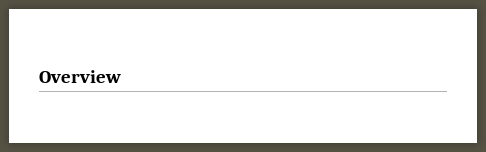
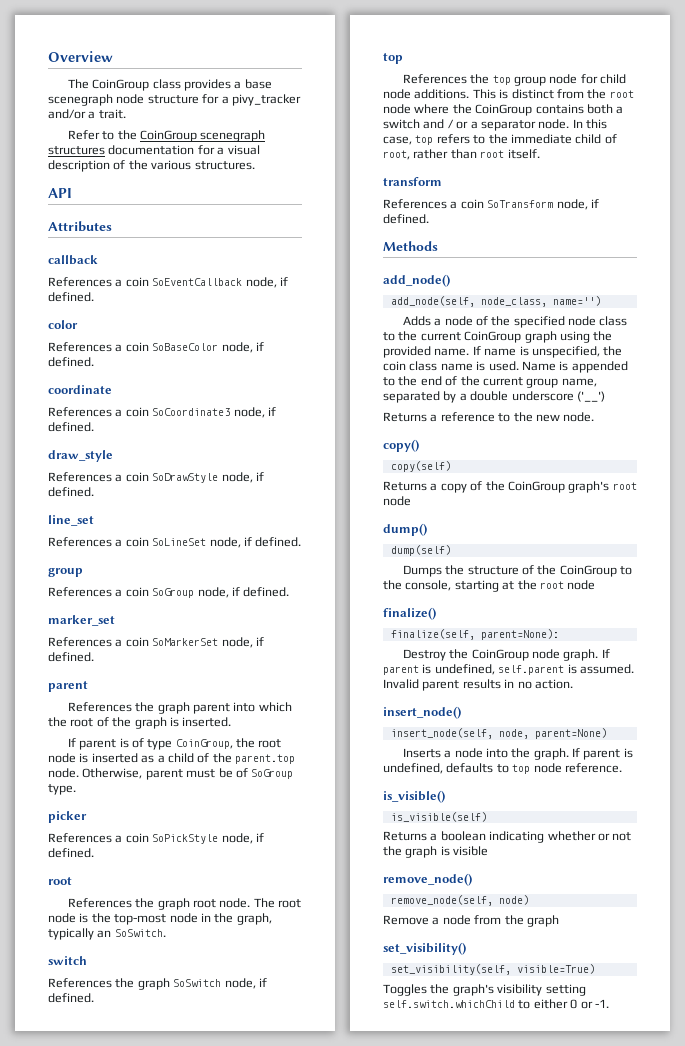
(121, 76) none -> [67,79,272,91] [48,94,301,106] [48,109,126,119] [67,130,266,142] [48,145,260,155] [48,160,255,172] [48,188,72,198] [48,221,112,232] [48,255,98,265] [48,277,288,288] [48,292,94,302] [48,320,78,329] [48,342,264,353] [48,357,94,367] [48,385,112,394] [48,407,276,418] [48,422,94,432] [48,450,113,462] [48,472,264,483] [48,487,94,497] [48,515,94,526] [48,537,302,548] [48,568,83,577] [48,587,290,598] [48,615,115,626] [48,637,264,648] [48,652,94,662] [48,681,88,692] [67,702,292,714] [48,717,232,729] [67,738,282,750] [48,753,295,764] [48,768,294,780] [48,784,76,795] [48,811,87,823] [48,833,264,844] [48,848,94,858] [48,877,72,885] [67,898,301,910] [48,913,272,925] [48,928,166,940] [48,956,87,965] [48,978,267,990] [48,993,94,1003] [383,53,403,64] [402,74,626,86] [383,89,634,99] [383,104,624,116] [383,119,607,131] [383,134,617,145] [383,149,540,160] [383,177,442,186] [383,199,599,210] [383,214,429,224] [383,241,438,251] [383,274,450,287] [390,296,601,307] [402,316,628,328] [383,331,613,343] [383,346,623,358] [383,361,628,373] [383,376,597,388] [383,391,605,403] [383,412,595,422] [383,439,419,452] [390,461,451,472] [383,481,637,493] [383,496,411,506] [383,523,427,536] [390,545,451,556] [402,565,632,577] [383,580,596,592] [383,607,436,620] [390,629,559,640] [402,649,610,661] [383,664,634,675] [383,679,573,691] [383,706,461,719] [390,728,607,739] [402,748,633,760] [383,763,622,774] [383,790,445,803] [390,812,487,822] [383,831,632,843] [383,846,489,858] [383,873,472,886] [390,895,529,906] [383,915,559,927] [383,942,466,955] [390,964,595,975] [383,984,586,996] [383,999,609,1009] // The CoinGroup class provides a base scenegraph node structure for a pivy_tracker and/or a trait. // Refer to the CoinGroup scenegraph structures documentation for a visual description of the various structures. // API // Attributes // callback // References a coin SoEventCallback node, if defined. // color // References a coin SoBaseColor node, if defined. // coordinate // References a coin SoCoordinate3 node, if defined. // draw_style // References a coin SoDrawStyle node, if defined. // line_set // References a coin SoLineSet node, if defined. // group // References a coin SoGroup node, if defined. // marker_set // References a coin SoMarkerSet node, if defined. // parent // References the graph parent into which the root of the graph is inserted. // If parent is of type CoinGroup, the root node is inserted as a child of the parent.top node. Otherwise, parent must be of SoGroup type. // picker // References a coin SoPickStyle node, if defined. // root // References the graph root node. The root node is the top-most node in the graph, typically an SoSwitch. // switch // References the graph SoSwitch node, if defined. // top // References the top group node for child node additions. This is distinct from the root node where the CoinGroup contains both a switch and / or a separator node. In this case, top refers to the immediate child of root, rather than root itself. // transform // References a coin SoTransform node, if defined. // Methods // add_node() // add_node(self, node_class, name='') // Adds a node of the specified node class to the current CoinGroup graph using the provided name. If name is unspecified, the coin class name is used. Name is appended to the end of the current group name, separated by a double underscore ('__') // Returns a reference to the new node. // copy() // copy(self) // Returns a copy of the CoinGroup graph's root node // dump() // dump(self) // Dumps the structure of the CoinGroup to the console, starting at the root node // finalize() // finalize(self, parent=None): // Destroy the CoinGroup node graph. If parent is undefined, self.parent is assumed. Invalid parent results in no action. // insert_node() // insert_node(self, node, parent=None) // Inserts a node into the graph. If parent is undefined, defaults to top node reference. // is_visible() // is_visible(self) // Returns a boolean indicating whether or not the graph is visible // remove_node() // remove_node(self, node) // Remove a node from the graph // set_visibility() // set_visibility(self, visible=True) // Toggles the graph's visibility setting self.switch.whichChild to either 0 or -1.

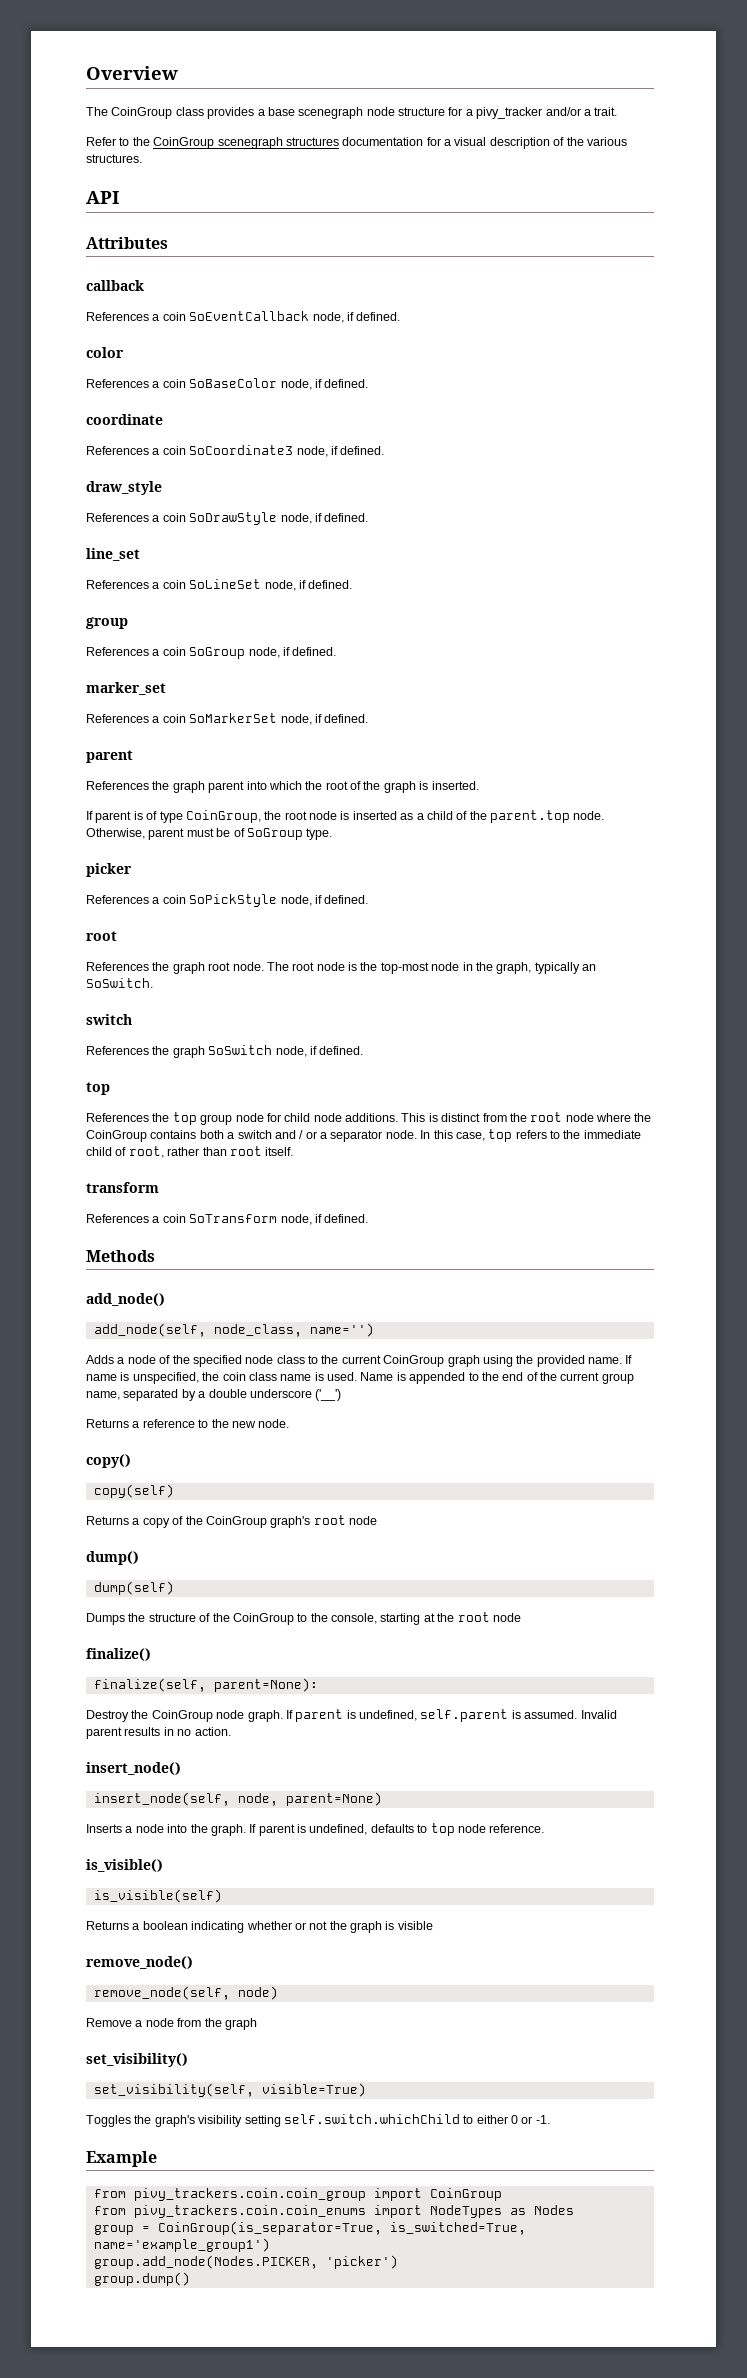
(609, 1003) none -> [86,2151,157,2167] [93,2188,502,2201] [93,2205,574,2218] [93,2221,526,2235] [93,2238,270,2252] [93,2255,398,2269] [93,2272,190,2286] // Example // from pivy_trackers.coin.coin_group import CoinGroup // from pivy_trackers.coin.coin_enums import NodeTypes as Nodes // group = CoinGroup(is_separator=True, is_switched=True, name='example_group1') // group.add_node(Nodes.PICKER, 'picker') // group.dump()

